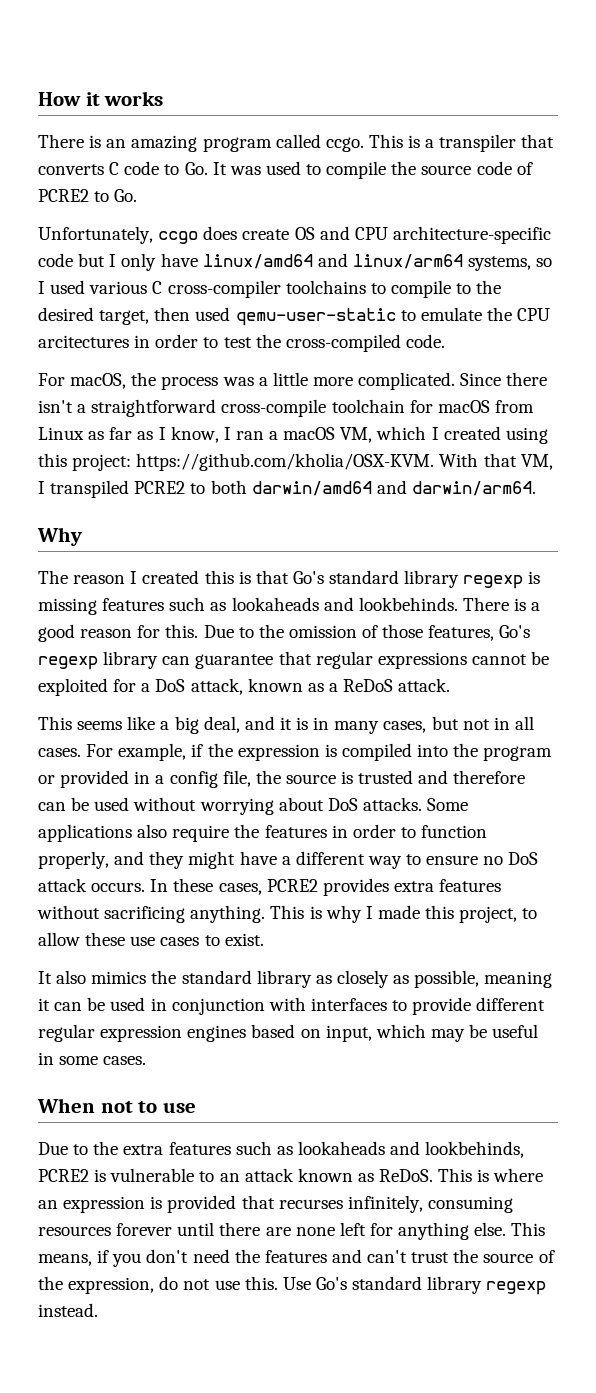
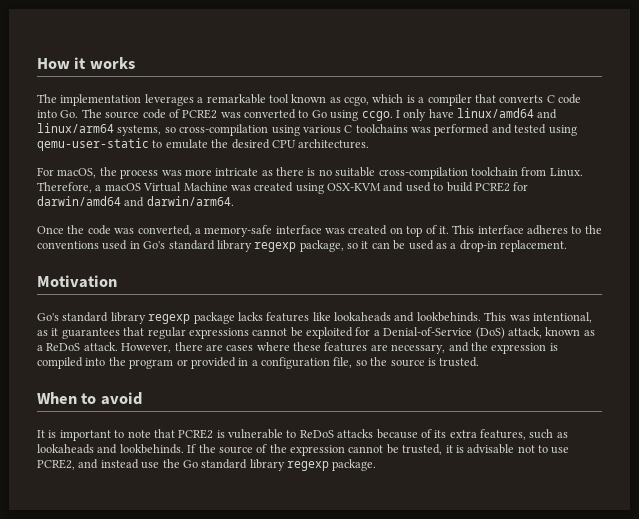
[38,134,517,152] There is an amazing program called ccgo. This is a transpiler -> [37,94,472,106] The implementation leverages a remarkable tool known as ccgo, which is a compiler
[164,161,533,179] [38,189,138,202] [38,226,551,244] [38,253,106,267] to Go. It was used to compile the source code of PCRE2 to Go. // Unfortunately, ccgo does create OS and CPU architecture-specific code but -> [37,109,393,121] into Go. The source code of PCRE2 was converted to Go using ccgo.
[38,280,502,298] [38,307,551,326] [38,334,445,352] I used various C cross-compiler toolchains to compile to the desired target, then used qemu-user-static to emulate the CPU arcitectures in order to test the cross-compiled code. -> [179,124,577,136] [37,138,370,151] cross-compilation using various C toolchains was performed and tested using qemu-user-static to emulate the desired CPU architectures.
[258,372,548,390] [38,399,534,417] [38,426,548,444] [38,453,553,471] [38,480,536,498] [37,527,82,546] [38,570,541,589] [38,597,541,615] [38,624,531,642] [38,651,274,670] a little more complicated. Since there isn't a straightforward cross-compile toolchain for macOS from Linux as far as I know, I ran a macOS VM, which I created using this project: https://github.com/kholia/OSX-KVM. With that VM, I transpiled PCRE2 to both darwin/amd64 and darwin/arm64. // Why // The reason I created this is that Go's standard library regexp is missing features such as lookaheads and lookbehinds. There is a good reason for this. Due to the omission of those features, Go's regexp library can guarantee -> [184,167,583,179] [37,182,529,194] [37,196,234,207] [37,225,602,237] [37,240,567,252] [37,275,117,288] [37,312,592,324] [37,328,120,339] more intricate as there is no suitable cross-compilation toolchain from Linux. Therefore, a macOS Virtual Machine was created using OSX-KVM and used to build PCRE2 for darwin/amd64 and darwin/arm64. // Once the code was converted, a memory-safe interface was created on top of it. This interface adheres to the conventions used in Go's standard library regexp package, so it can be used as a drop-in replacement. // Motivation // Go's standard library regexp package lacks features like lookaheads and lookbehinds. This was intentional, as it guarantees
[155,679,186,692] DoS -> [383,327,505,339] Denial-of-Service (DoS)
[38,716,534,734] [38,743,204,761] // This seems like a big deal, and it is in many cases, but not in all cases. For example, if -> [121,342,469,354] However, there are cases where these features are necessary, and
[169,770,526,788] [38,797,469,815] [38,824,488,842] [38,851,539,869] [38,878,502,896] [37,905,538,923] [38,932,264,946] [38,970,553,988] [38,997,546,1015] [38,1024,539,1042] [38,1052,147,1065] [37,1098,197,1113] [38,1141,525,1158] [38,1168,544,1182] [38,1195,513,1213] [38,1222,546,1240] [38,1249,555,1267] [38,1276,547,1295] [38,1303,98,1317] config file, the source is trusted and therefore can be used without worrying about DoS attacks. Some applications also require the features in order to function properly, and they might have a different way to ensure no DoS attack occurs. In these cases, PCRE2 provides extra features without sacrificing anything. This is why I made this project, to allow these use cases to exist. // It also mimics the standard library as closely as possible, meaning it can be used in conjunction with interfaces to provide different regular expression engines based on input, which may be useful in some cases. // When not to use // Due to the extra features such as lookaheads and lookbehinds, PCRE2 is vulnerable to an attack known as ReDoS. This is where an expression is provided that recurses infinitely, consuming resources forever until there are none left for anything else. This means, if you don't need the features and can't trust the source of the expression, do not use this. Use Go's standard library regexp instead. -> [261,357,480,369] [37,392,142,405] [37,429,568,441] [37,444,570,456] [37,459,377,471] configuration file, so the source is trusted. // When to avoid // It is important to note that PCRE2 is vulnerable to ReDoS attacks because of its extra features, such as lookaheads and lookbehinds. If the source of the expression cannot be trusted, it is advisable not to use PCRE2, and instead use the Go standard library regexp package.

